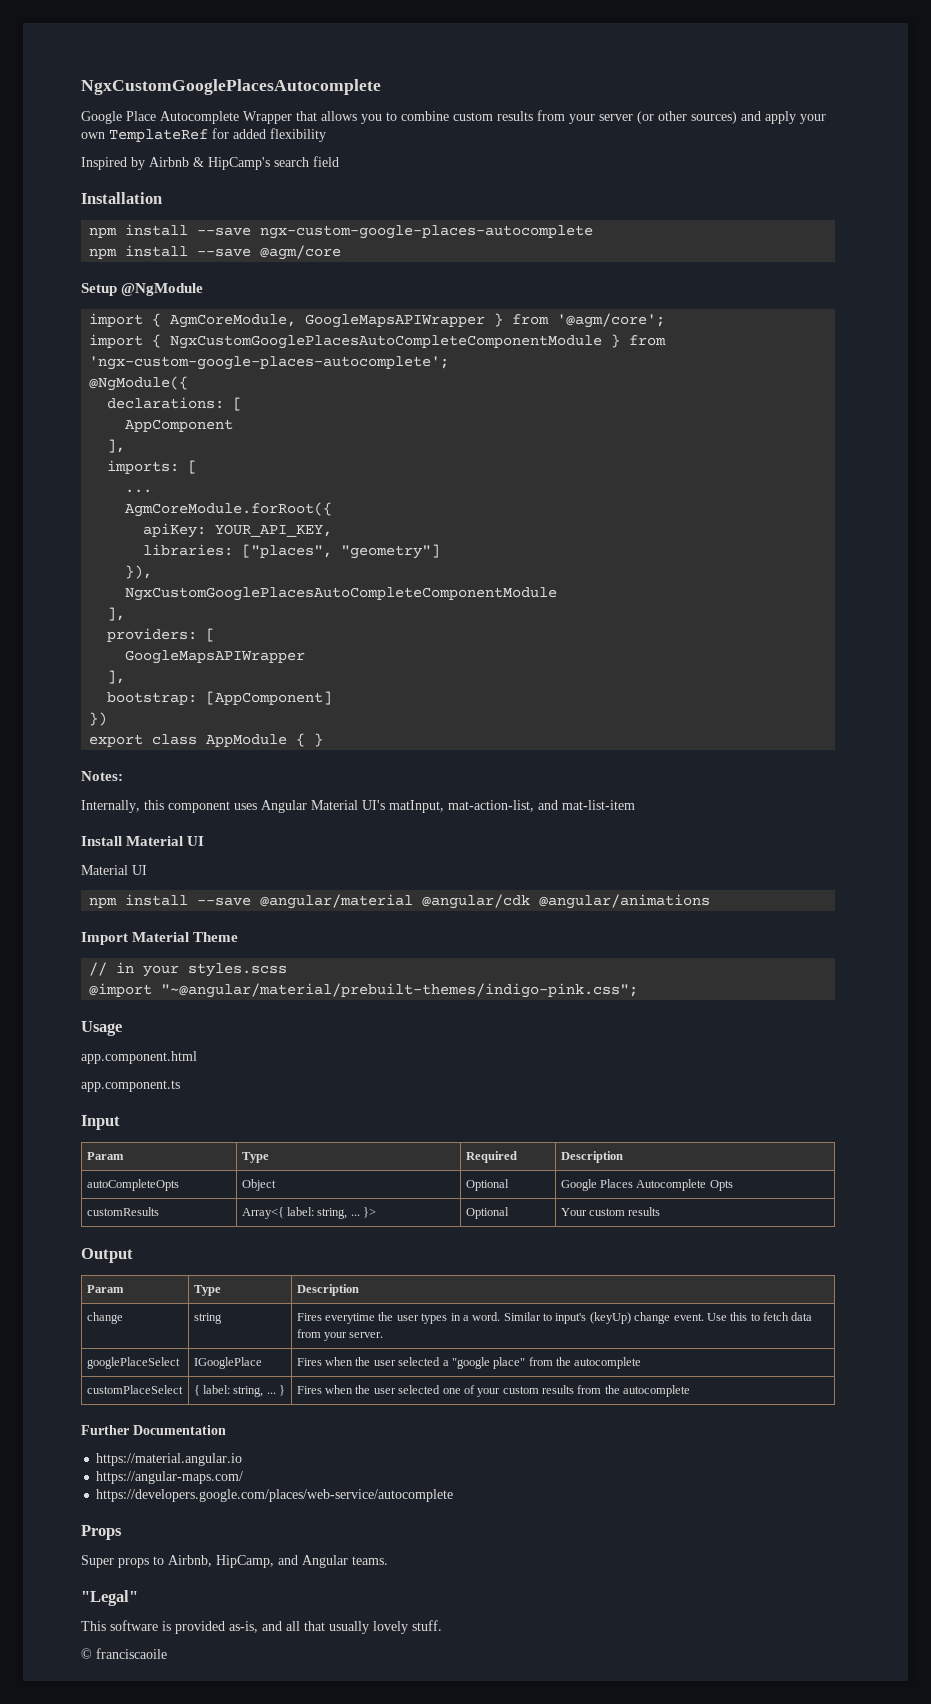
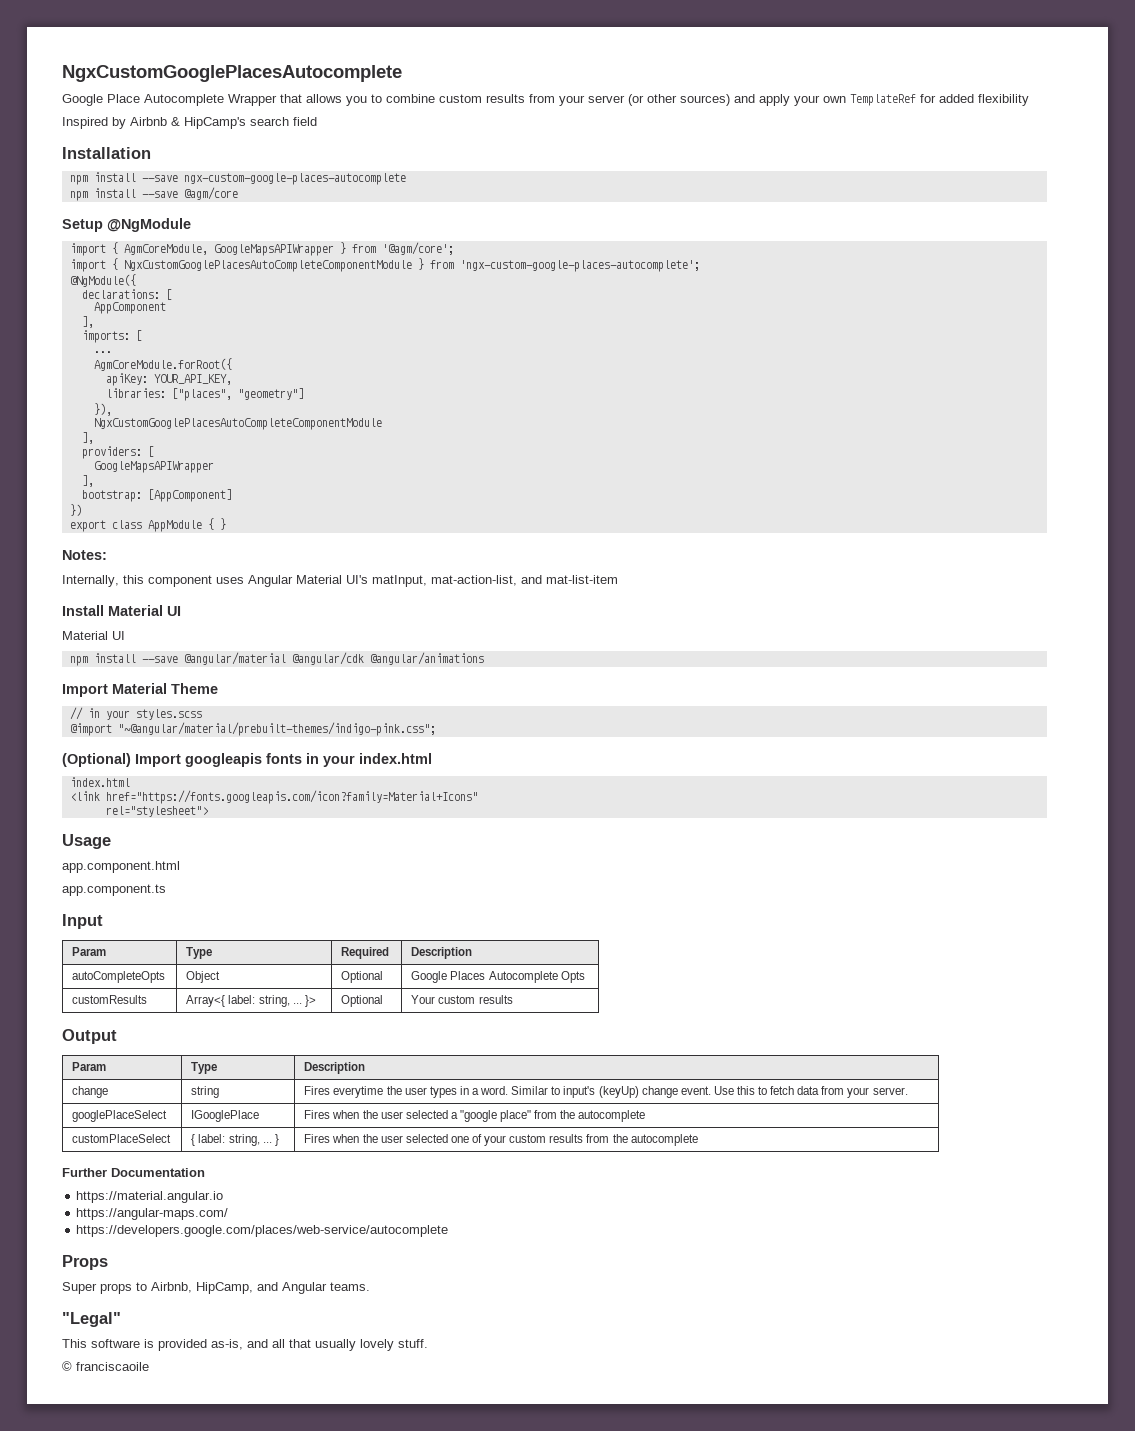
(639, 990) none -> [62,753,432,767] [69,777,130,787] [69,790,478,804] [105,806,208,817] // (Optional) Import googleapis fonts in your index.html // index.html // <link href="https://fonts.googleapis.com/icon?family=Material+Icons" // rel="stylesheet">

